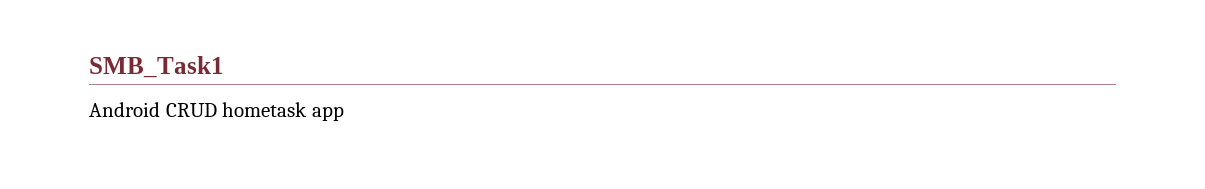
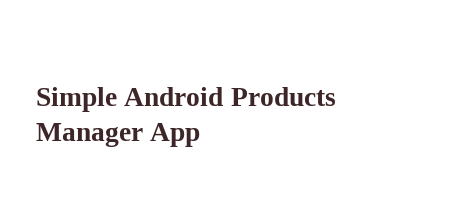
[89,56,224,78] [89,102,344,121] SMB_Task1 // Android CRUD hometask app -> [36,87,336,112] [36,123,201,147] Simple Android Products Manager App

